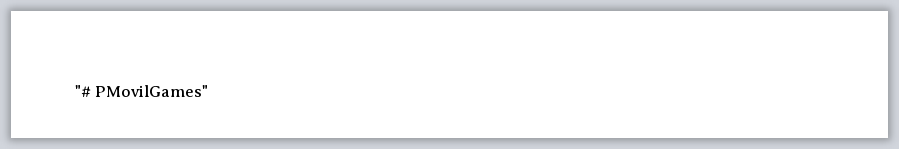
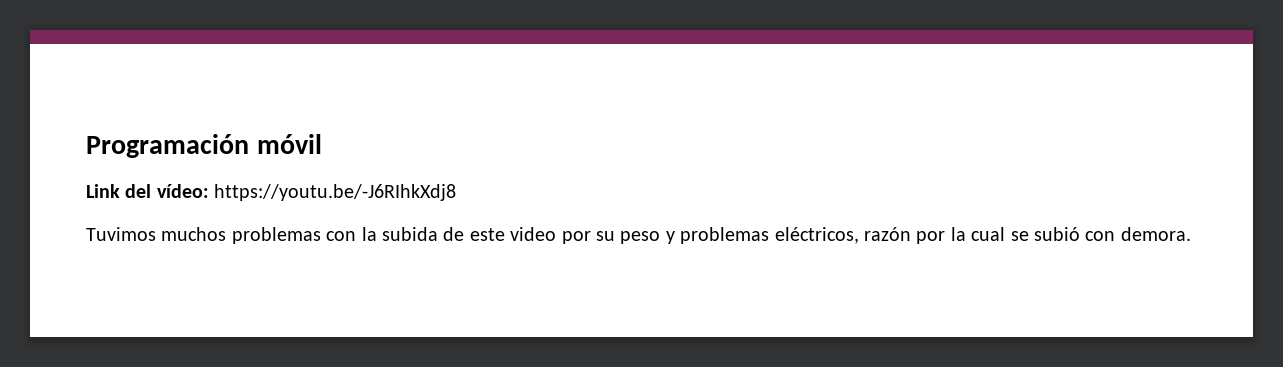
[75,85,209,97] "# PMovilGames" -> [86,134,322,158] [86,184,457,201] [86,227,1191,244] Programación móvil // Link del vídeo: https://youtu.be/-J6RIhkXdj8 // Tuvimos muchos problemas con la subida de este video por su peso y problemas eléctricos, razón por la cual se subió con demora.

